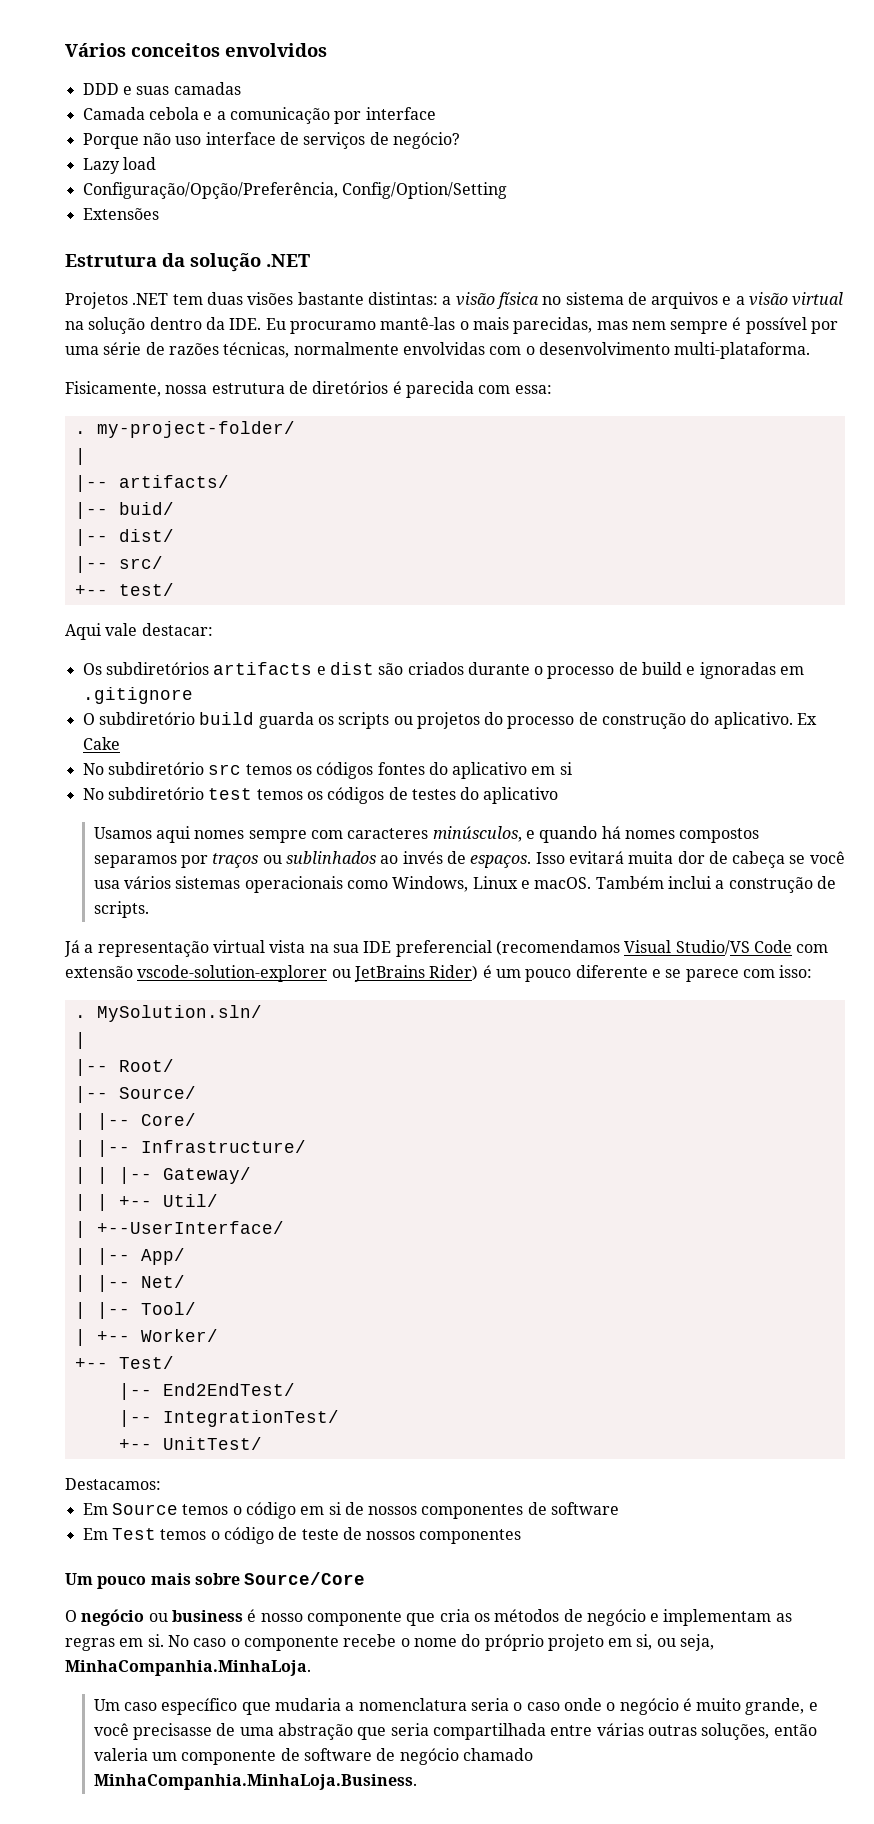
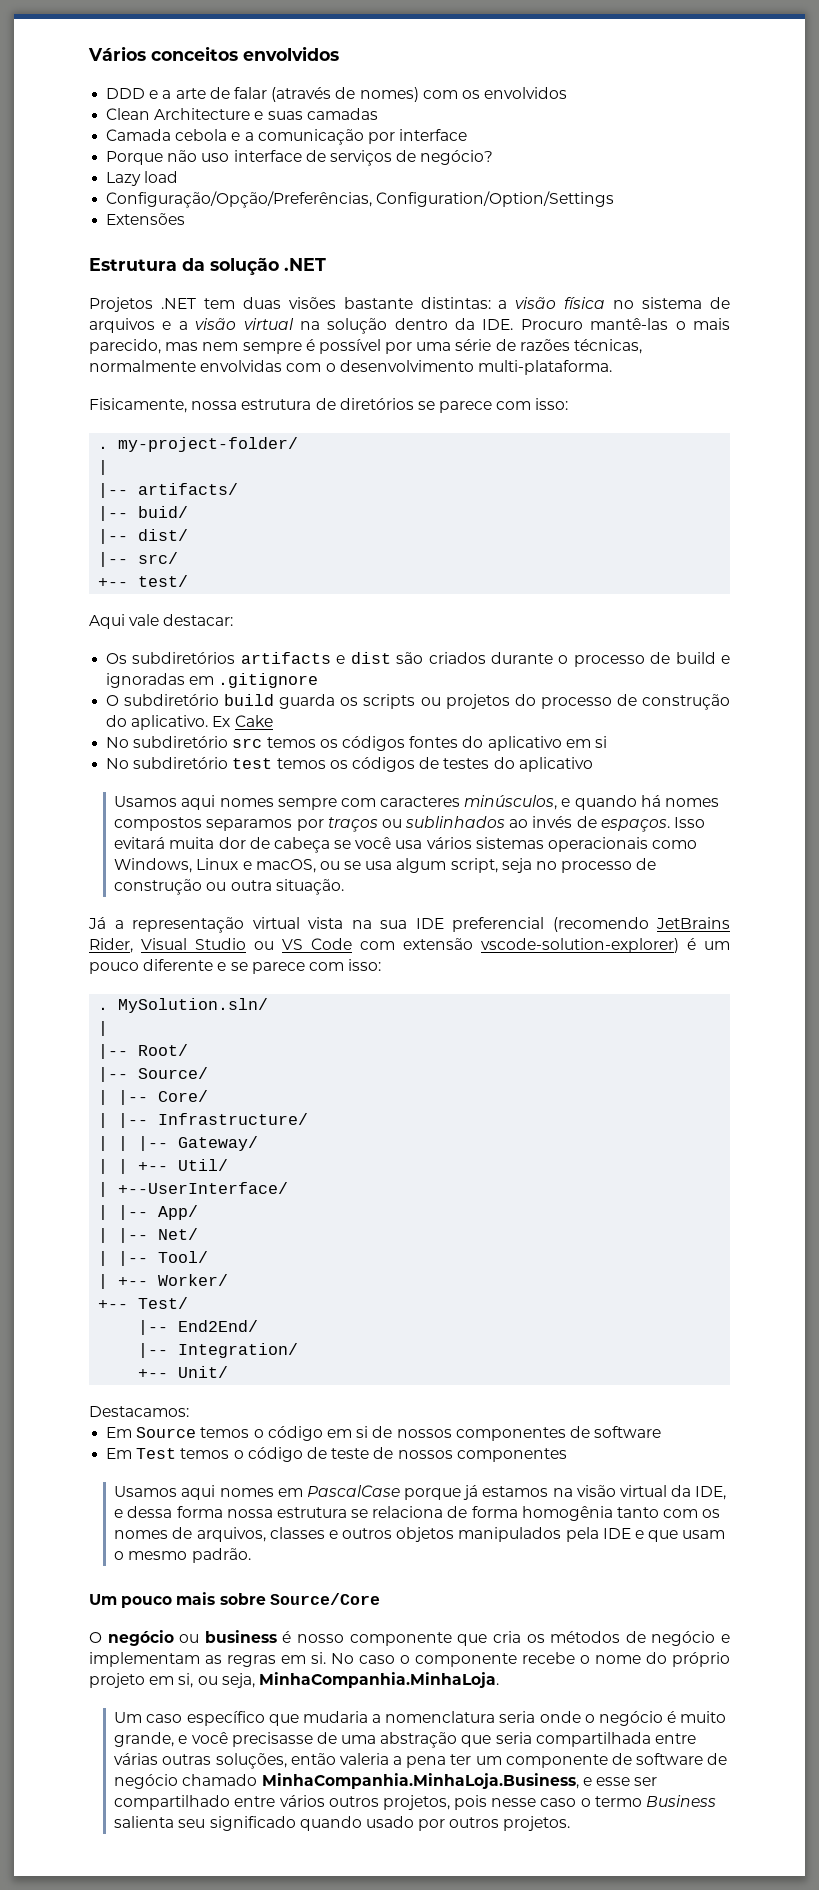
(132, 90) none -> [162,87,568,102] [106,108,264,120] a arte de falar (através de nomes) com os envolvidos // Clean Architecture e
[82,182,507,199] Configuração/Opção/Preferência, Config/Option/Setting -> [106,191,615,208] Configuração/Opção/Preferências, Configuration/Option/Settings
[265,318,376,334] Eu procuramo -> [520,319,583,330] Procuro
[513,317,593,334] parecidas, -> [89,339,161,354] parecido,
[392,381,552,398] é parecida com essa: -> [417,398,569,413] se parece com isso:
[534,876,836,893] [93,901,149,918] macOS. Também inclui a construção de scripts. -> [255,858,657,873] [114,879,344,895] macOS, ou se usa algum script, seja no processo de construção ou outra situação.
[495,940,829,956] [65,965,479,982] (recomendamos Visual Studio/VS Code com extensão vscode-solution-explorer ou JetBrains Rider) -> [552,917,730,932] [89,938,679,953] (recomendo JetBrains Rider, Visual Studio ou VS Code com extensão vscode-solution-explorer)
[162,1383,295,1396] [118,1410,339,1427] [118,1437,262,1450] End2EndTest/ // |-- IntegrationTest/ // +-- UnitTest/ -> [178,1320,259,1332] [138,1343,299,1358] [138,1366,229,1378] End2End/ // |-- Integration/ // +-- Unit/
(522, 1536) none -> [114,1485,727,1500] [114,1506,721,1521] [114,1527,726,1542] [114,1548,251,1563] // Usamos aqui nomes em PascalCase porque já estamos na visão virtual da IDE, e dessa forma nossa estrutura se relaciona de forma homogênia tanto com os nomes de arquivos, classes e outros objetos manipulados pela IDE e que usam o mesmo padrão.
[513,1702,560,1711] o caso -> (536, 1717) none
(148, 1754) none -> [393,1754,472,1768] a pena ter
[93,1774,417,1790] MinhaCompanhia.MinhaLoja.Business. -> [261,1773,658,1789] [114,1795,717,1810] [114,1816,571,1831] MinhaCompanhia.MinhaLoja.Business, e esse ser compartilhado entre vários outros projetos, pois nesse caso o termo Business salienta seu significado quando usado por outros projetos.

